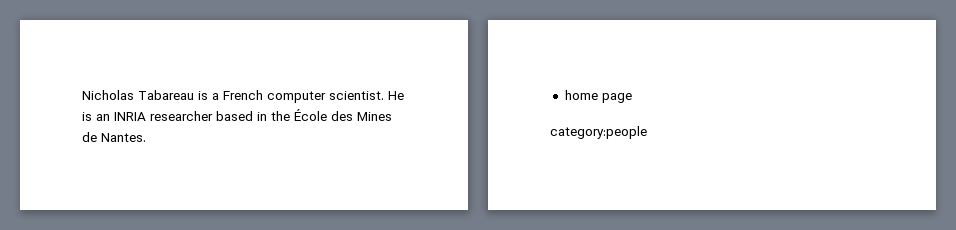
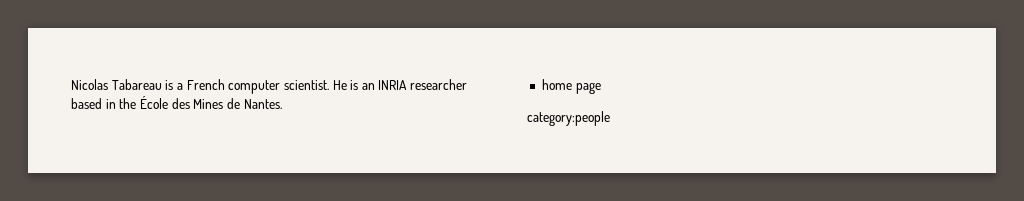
[82,90,134,100] Nicholas -> [71,79,108,90] Nicolas

